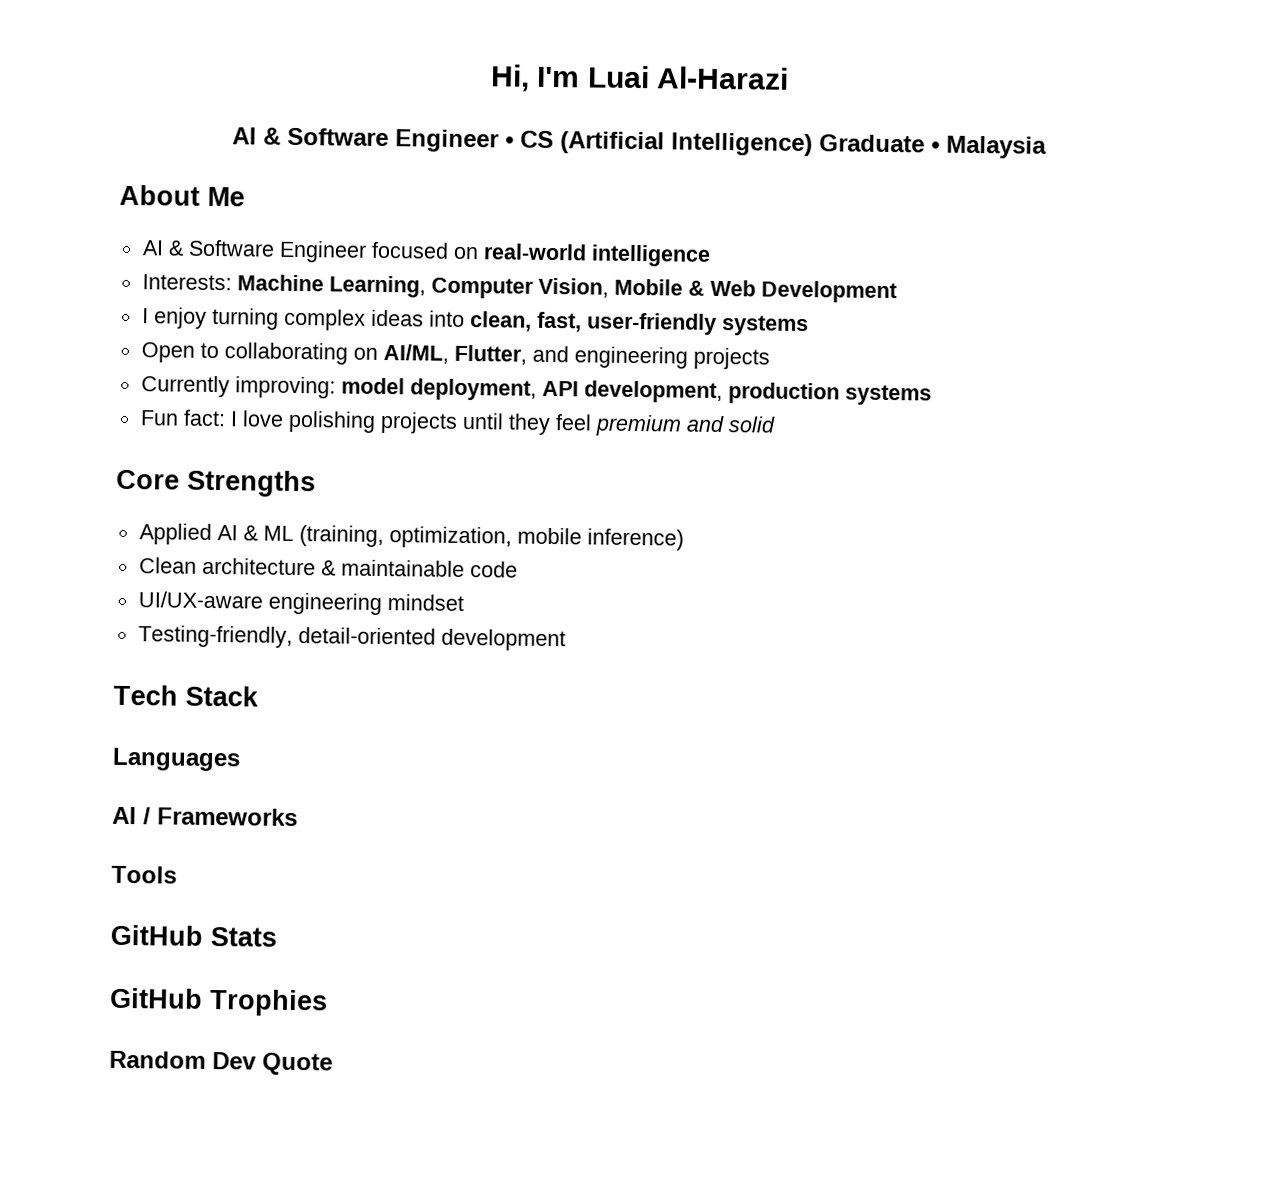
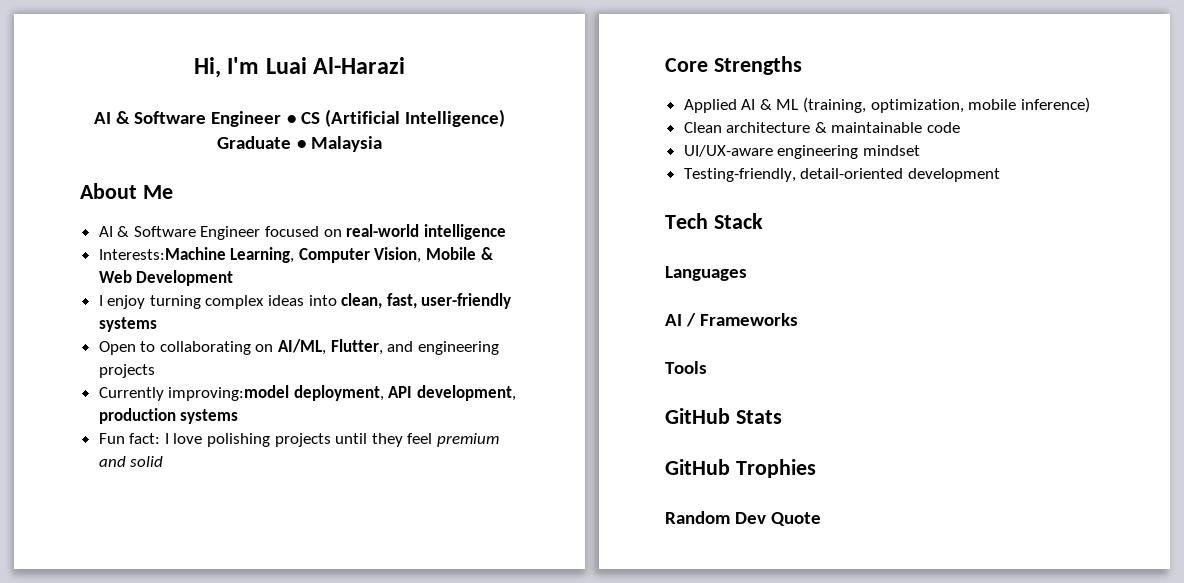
[141,274,324,292] Interests: Machine -> [98,247,226,260] Interests:Machine
[234,376,405,399] improving: model -> [168,385,290,401] improving:model

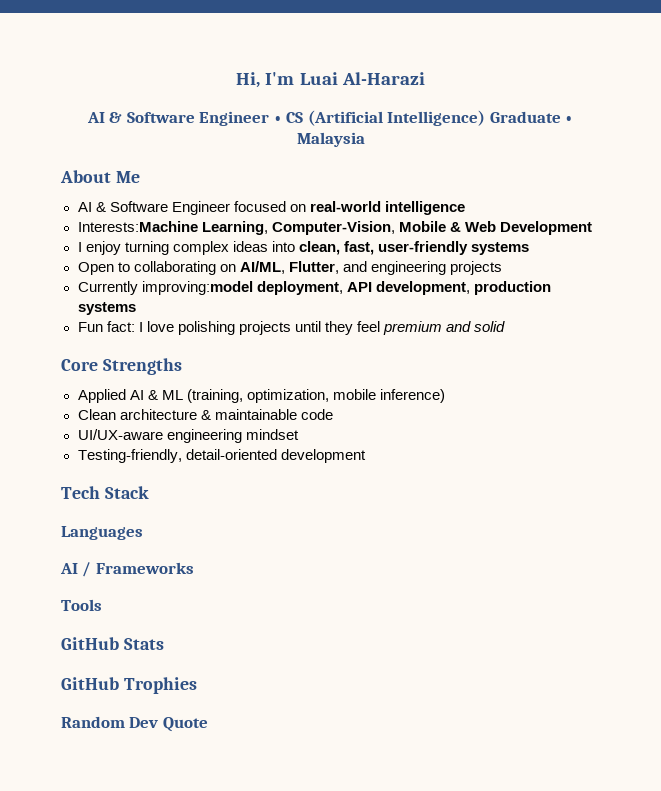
[298,247,422,263] Computer Vision, -> [271,221,395,235] Computer-Vision,

